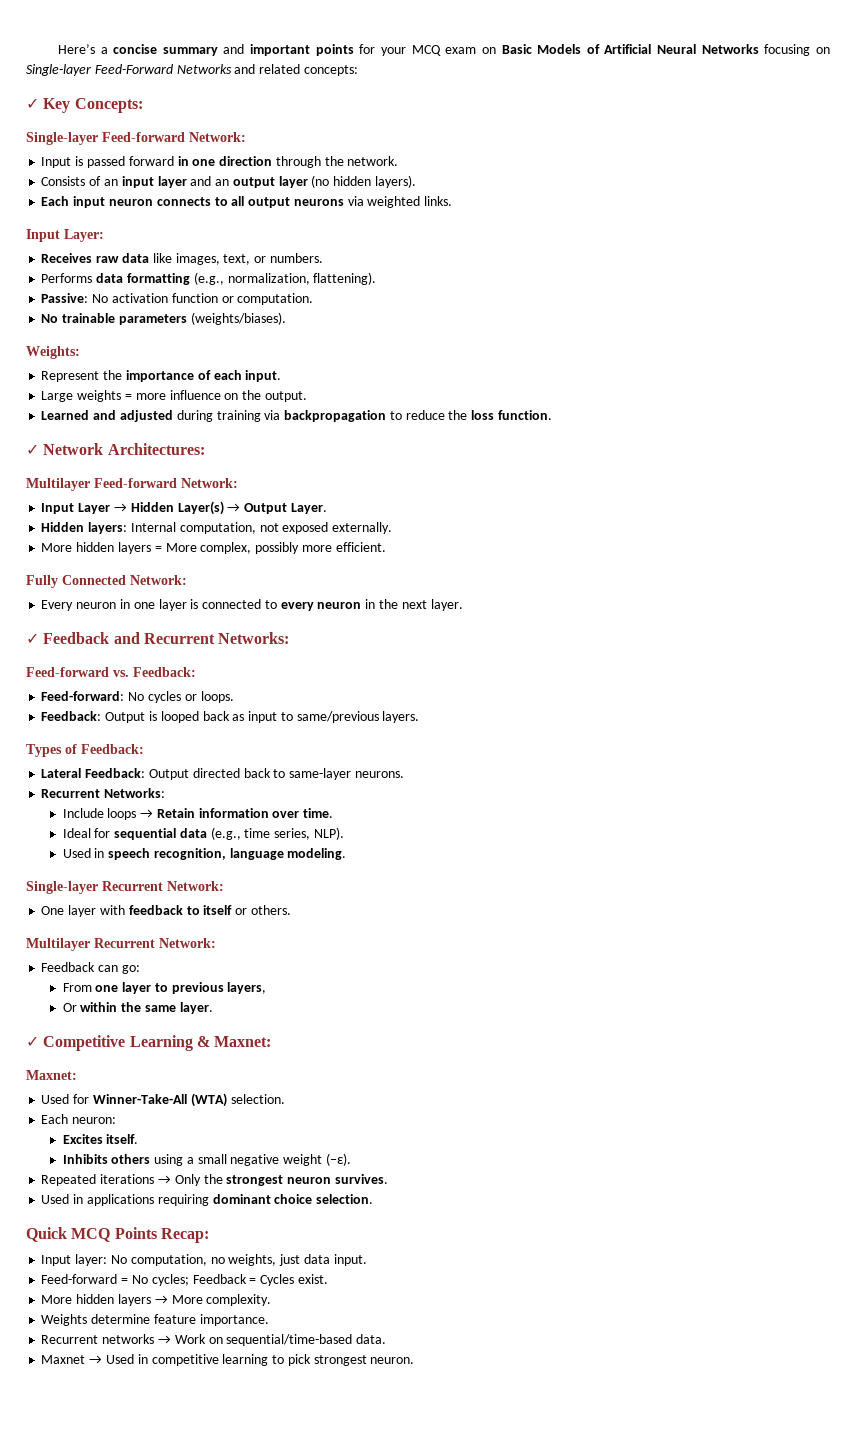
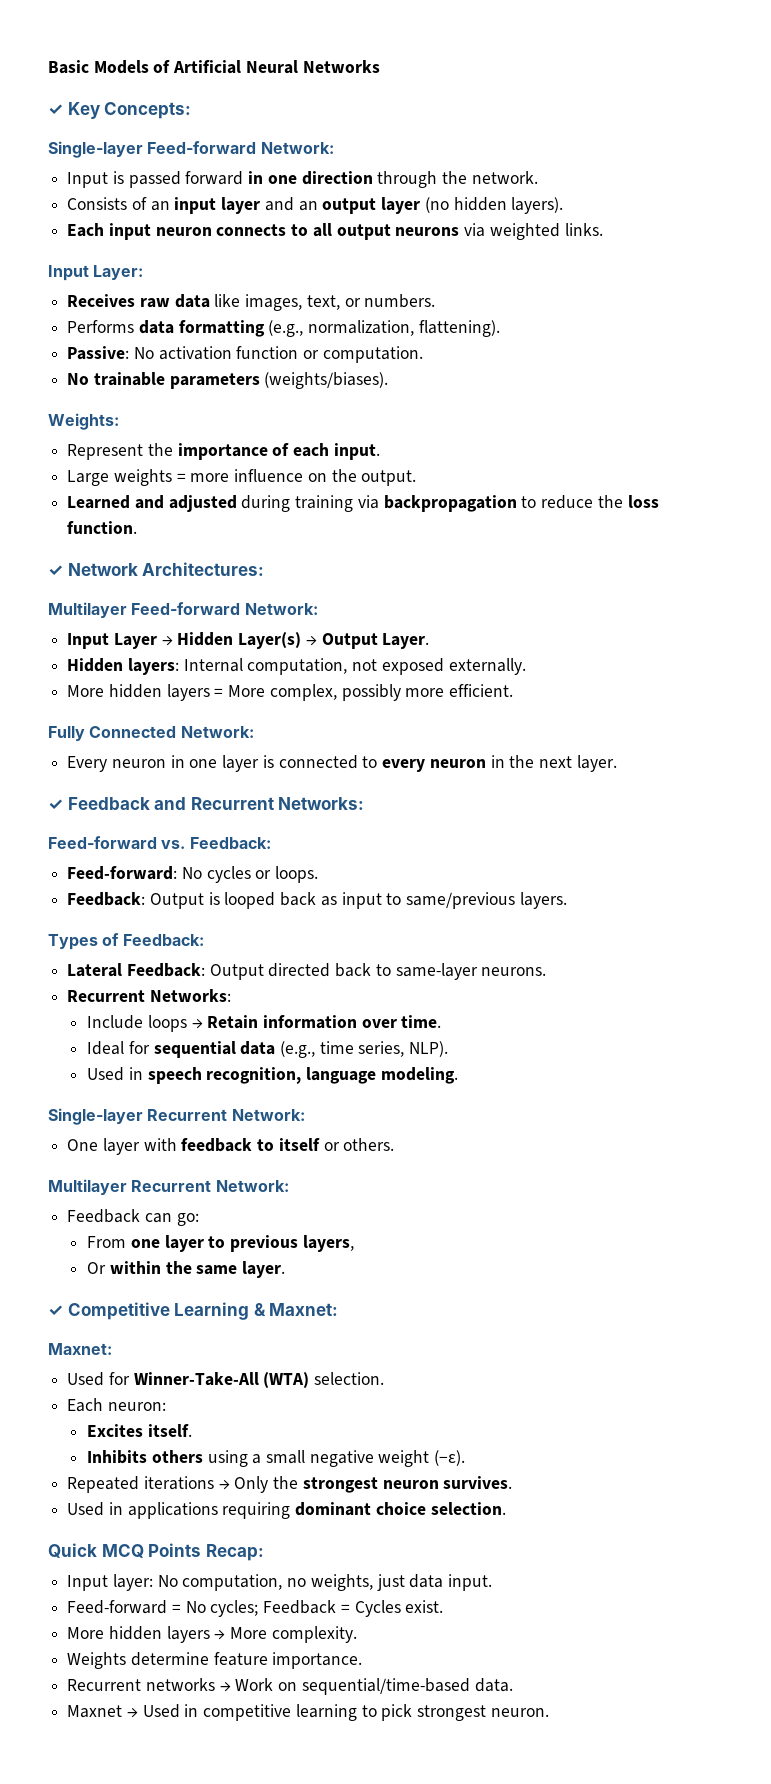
[57,44,496,56] Here’s a concise summary and important points for your MCQ exam on -> (48, 67) none
[764,44,830,56] [26,64,358,76] focusing on Single-layer Feed-Forward Networks and related concepts: -> (380, 66) none

